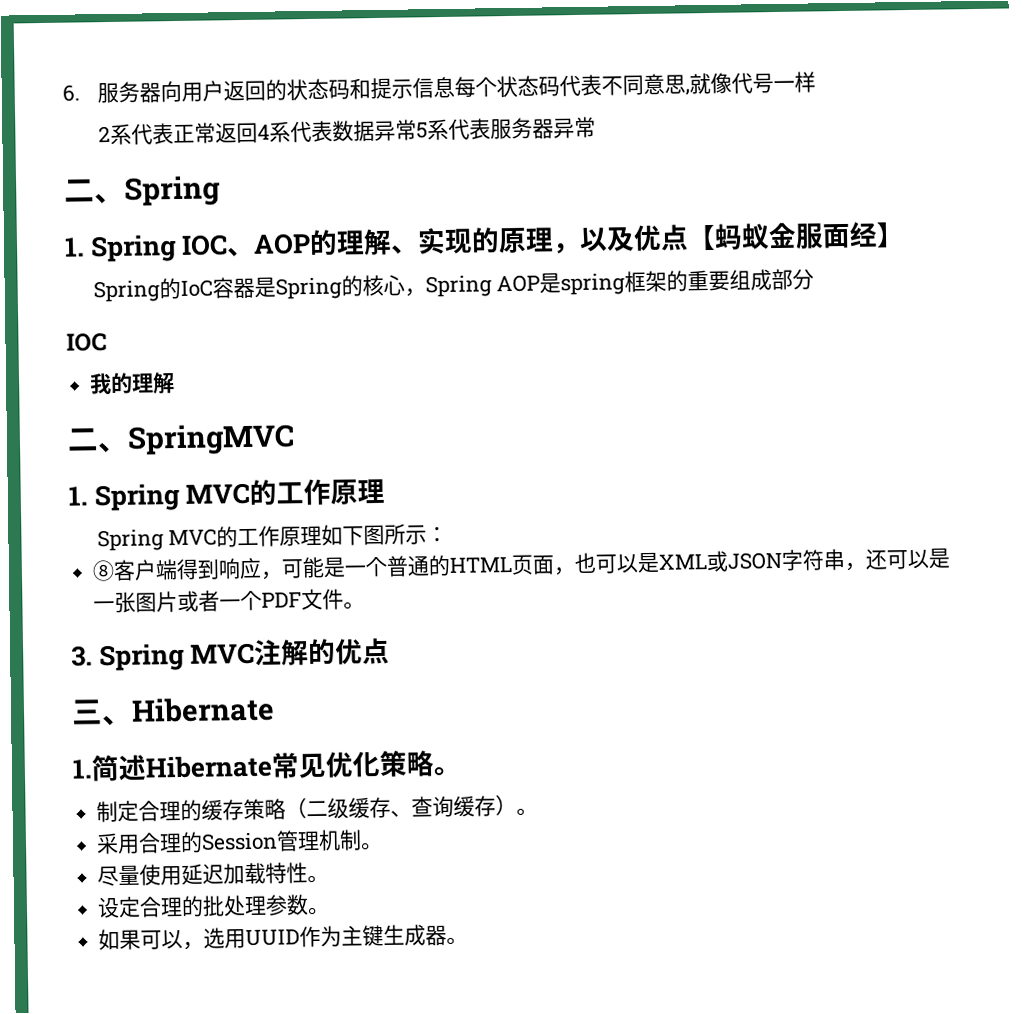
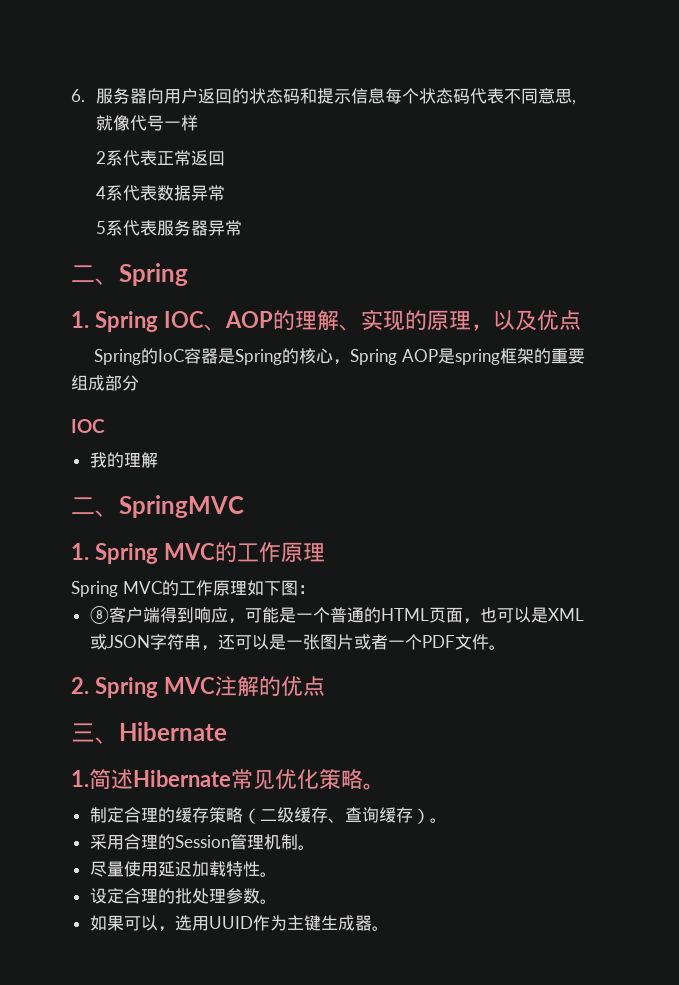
(259, 133) none -> (226, 158) //
(418, 130) none -> (226, 193) //
[687,221,906,251] 【蚂蚁金服面经】 -> (581, 320) none
[384,523,428,545] 所示 -> (298, 588) none
[71,645,93,667] 3. -> [71,677,89,694] 2.

